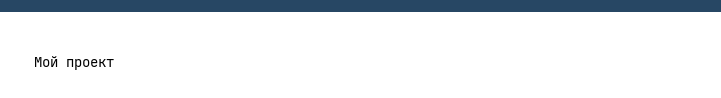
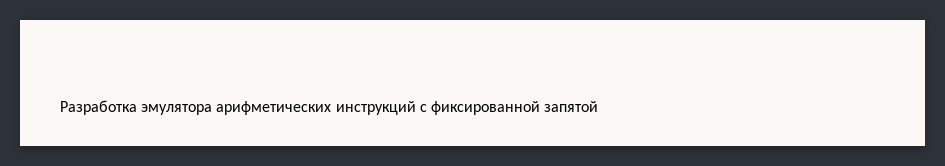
[34,56,114,70] Мой проект -> [60,100,599,115] Разработка эмулятора арифметических инструкций с фиксированной запятой

